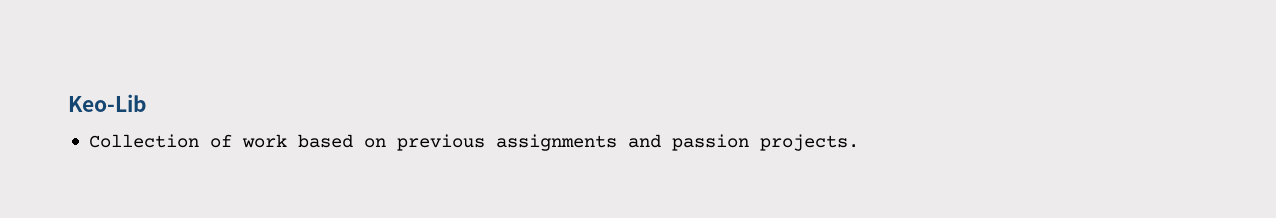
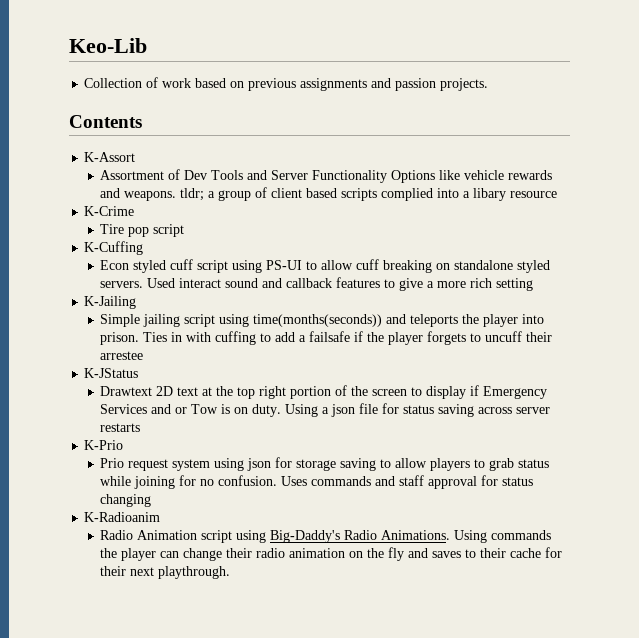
(859, 142) none -> [69,115,142,128] [84,152,136,162] [100,169,553,183] [100,187,558,201] [84,206,135,216] [100,224,185,237] [84,241,144,255] [100,259,551,273] [100,277,534,291] [84,296,137,309] [100,314,545,327] [100,331,553,345] [100,351,144,360] [84,368,139,378] [100,385,548,399] [100,403,551,417] [100,423,141,432] [84,440,124,450] [100,457,550,471] [100,475,534,489] [100,494,152,507] [84,512,161,522] [100,530,552,543] [100,547,563,561] [100,566,231,579] // Contents // K-Assort // Assortment of Dev Tools and Server Functionality Options like vehicle rewards and weapons. tldr; a group of client based scripts complied into a libary resource // K-Crime // Tire pop script // K-Cuffing // Econ styled cuff script using PS-UI to allow cuff breaking on standalone styled servers. Used interact sound and callback features to give a more rich setting // K-Jailing // Simple jailing script using time(months(seconds)) and teleports the player into prison. Ties in with cuffing to add a failsafe if the player forgets to uncuff their arrestee // K-JStatus // Drawtext 2D text at the top right portion of the screen to display if Emergency Services and or Tow is on duty. Using a json file for status saving across server restarts // K-Prio // Prio request system using json for storage saving to allow players to grab status while joining for no confusion. Uses commands and staff approval for status changing // K-Radioanim // Radio Animation script using Big-Daddy's Radio Animations. Using commands the player can change their radio animation on the fly and saves to their cache for their next playthrough.

